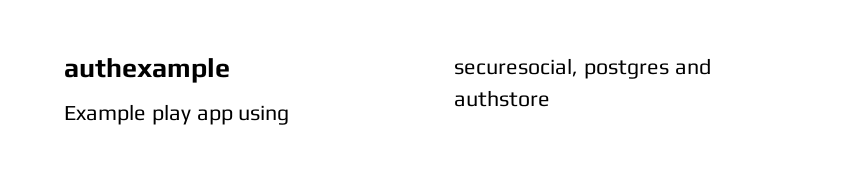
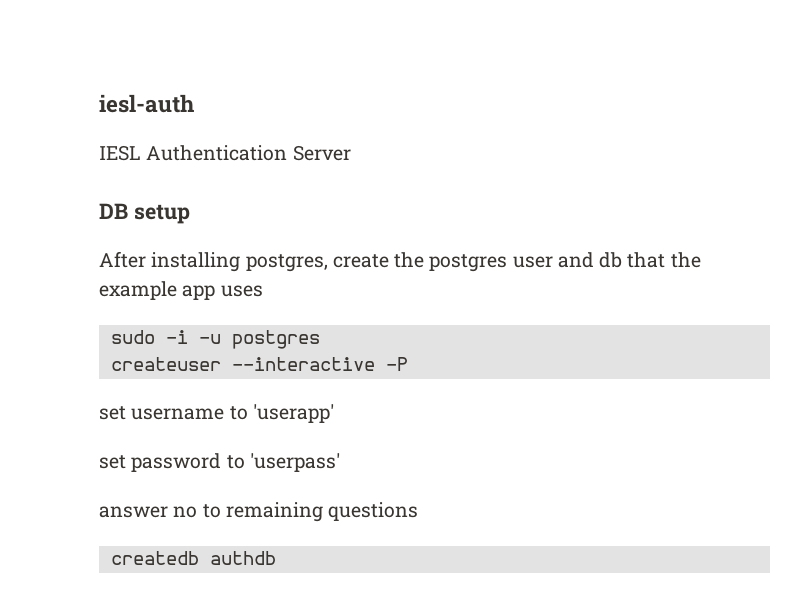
[64,58,230,83] [64,104,290,125] [454,58,711,79] [454,90,550,107] authexample // Example play app using securesocial, postgres and authstore -> [99,94,194,113] [99,145,351,161] [99,203,190,224] [99,251,701,272] [99,281,263,300] [110,330,320,349] [110,357,408,371] [99,404,334,423] [99,453,340,472] [99,502,419,522] [110,551,276,565] iesl-auth // IESL Authentication Server // DB setup // After installing postgres, create the postgres user and db that the example app uses // sudo -i -u postgres // createuser --interactive -P // set username to 'userapp' // set password to 'userpass' // answer no to remaining questions // createdb authdb

